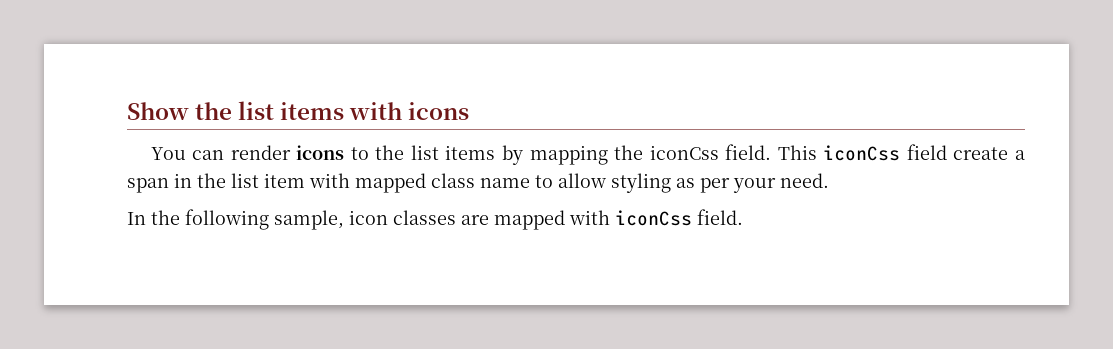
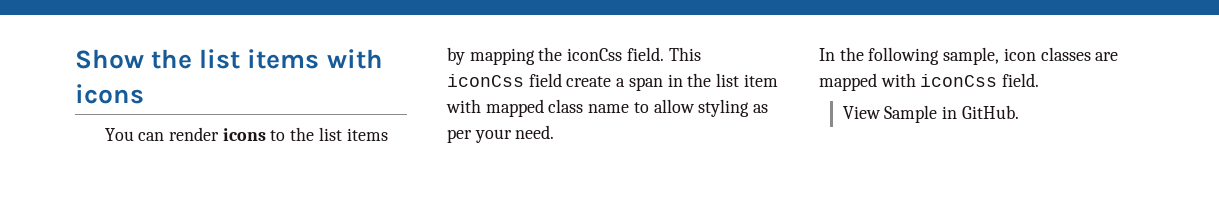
(743, 217) none -> [842,105,1019,123] // View Sample in GitHub.

